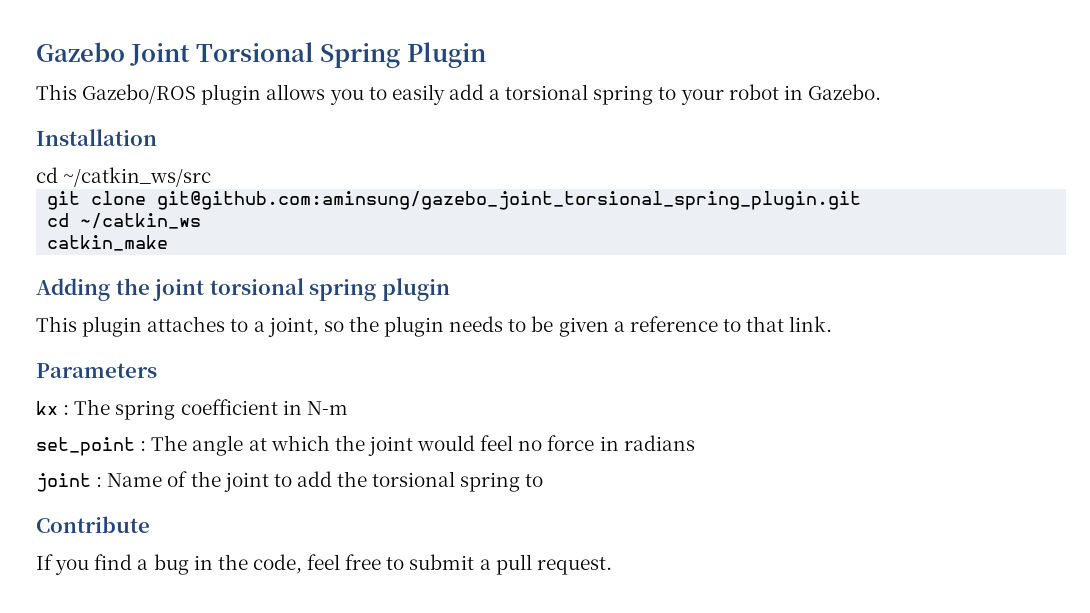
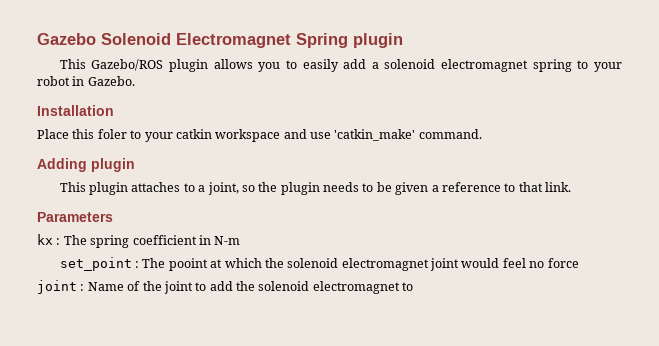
[130,42,486,68] Joint Torsional Spring Plugin -> [101,33,403,48] Solenoid Electromagnet Spring plugin
[505,84,589,100] torsional -> [384,59,529,72] solenoid electromagnet
[36,167,212,187] [47,191,862,210] [47,213,202,229] [47,235,169,251] [36,278,377,301] cd ~/catkin_ws/src // git clone git@github.com:aminsung/gazebo_joint_torsional_spring_plugin.git // cd ~/catkin_ws // catkin_make // Adding the joint torsional spring -> [37,129,482,142] [37,158,87,172] Place this foler to your catkin workspace and use 'catkin_make' command. // Adding
[192,435,244,456] angle -> [168,258,208,271] pooint
(365, 443) none -> [287,258,429,271] solenoid electromagnet
[599,435,695,451] in radians -> (579, 263) none
[372,471,544,492] [36,516,150,533] [36,554,612,575] torsional spring to // Contribute // If you find a bug in the code, feel free to submit a pull request. -> [258,281,414,294] solenoid electromagnet to

